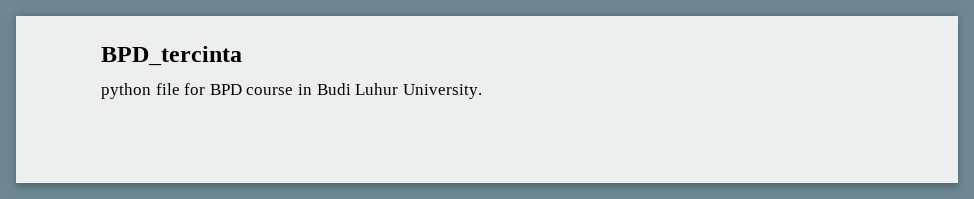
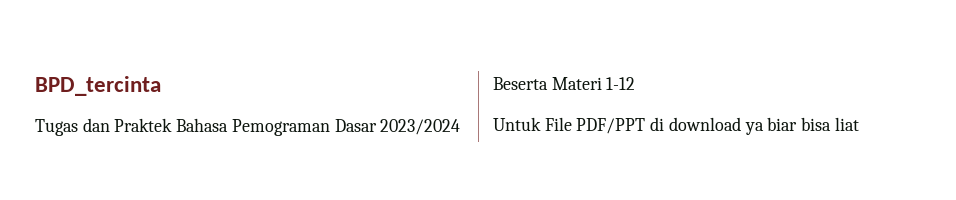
[101,83,482,99] python file for BPD course in Budi Luhur University. -> [35,118,461,136] [493,77,636,90] [493,117,859,135] Tugas dan Praktek Bahasa Pemograman Dasar 2023/2024 Beserta Materi 1-12 // Untuk File PDF/PPT di download ya biar bisa liat

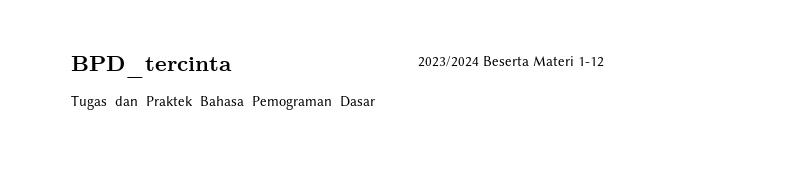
[493,117,859,135] // Untuk File PDF/PPT di download ya biar bisa liat -> (604, 62) none

